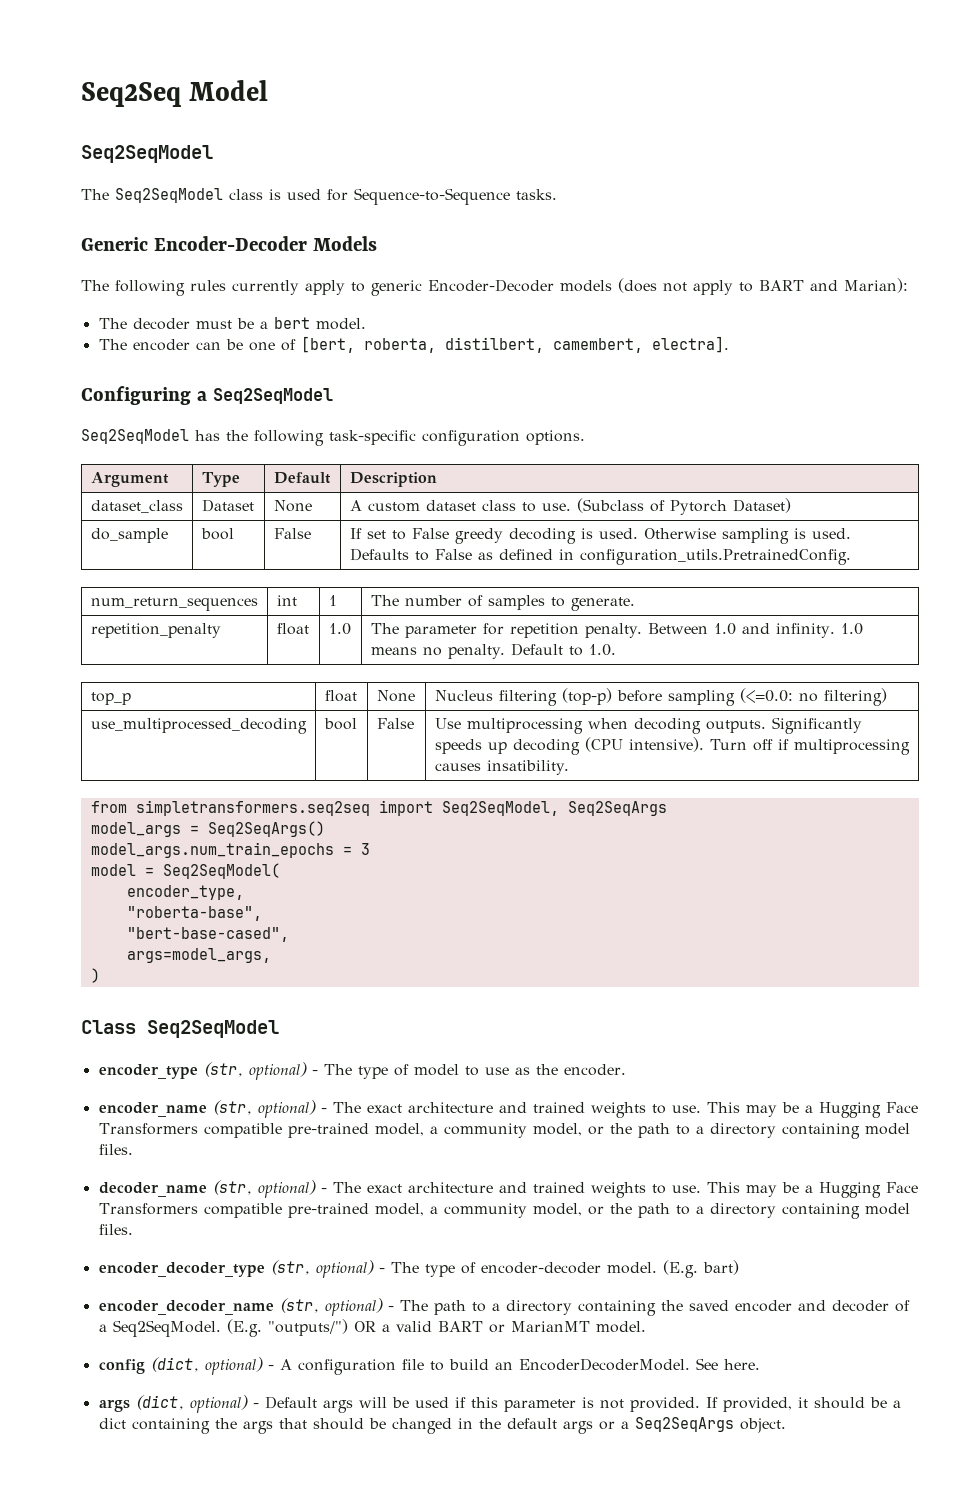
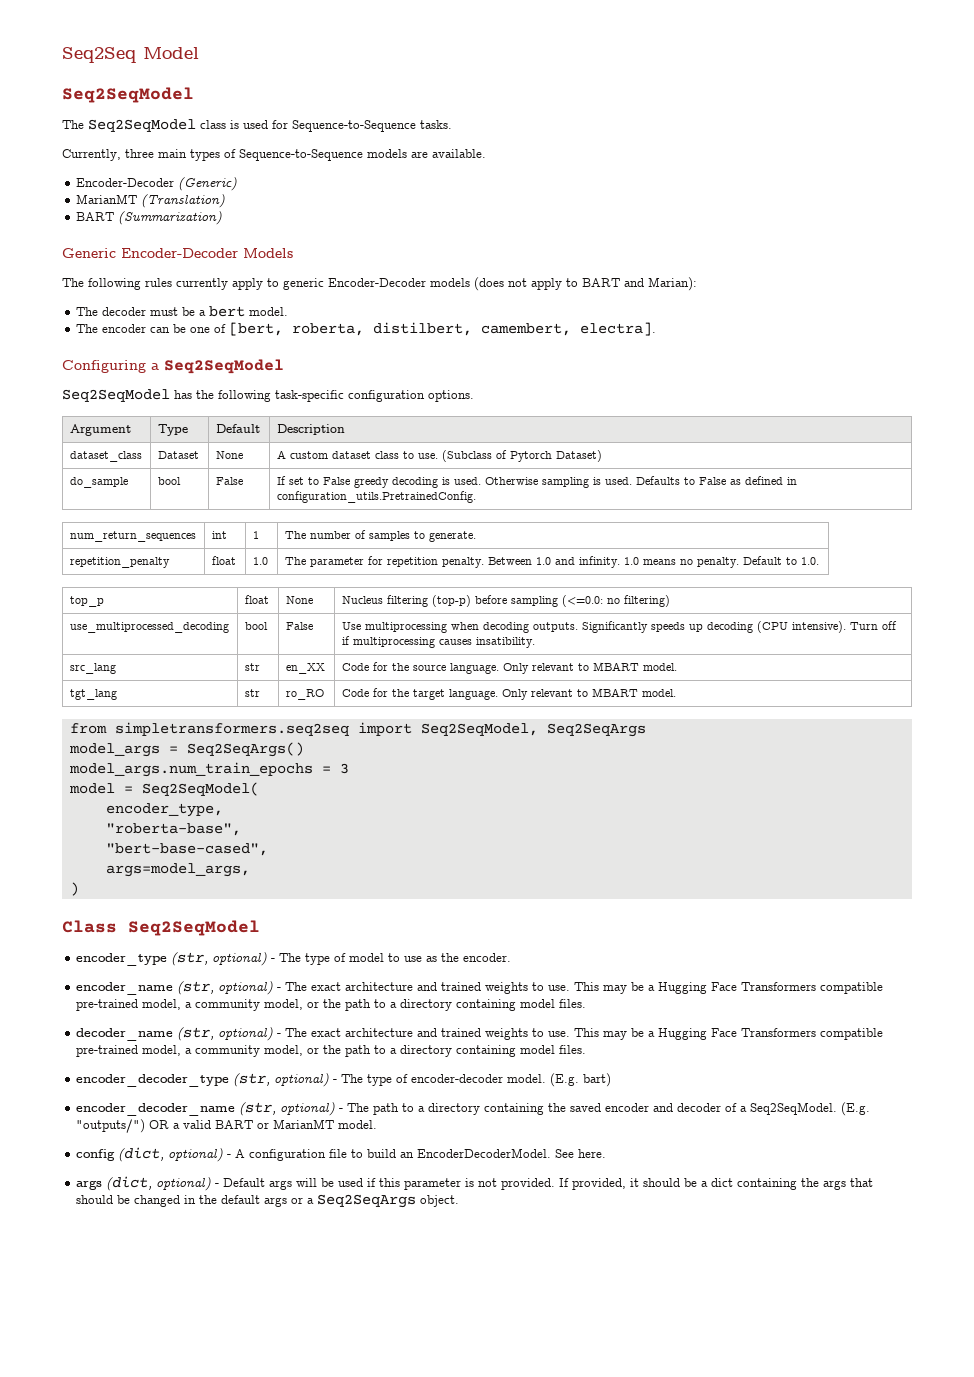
(557, 194) none -> [62,149,486,161] [76,177,238,191] [76,194,226,208] [76,211,223,225] // Currently, three main types of Sequence-to-Sequence models are available. // Encoder-Decoder (Generic) // MarianMT (Translation) // BART (Summarization)
(570, 767) none -> [69,663,116,674] [244,663,260,671] [285,663,325,674] [341,662,677,674] [69,689,117,700] [244,689,260,697] [285,689,324,700] [341,688,676,700] // src_lang | str | en_XX | Code for the source language. Only relevant to MBART model. // tgt_lang | str | ro_RO | Code for the target language. Only relevant to MBART model.

